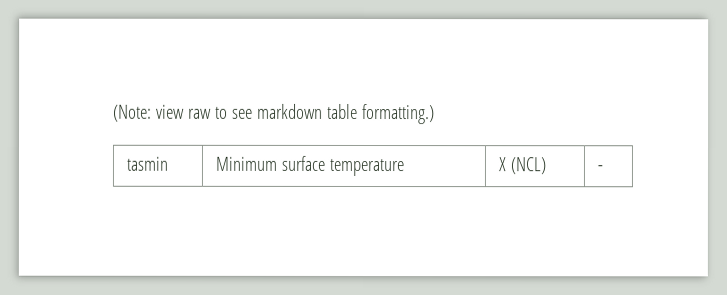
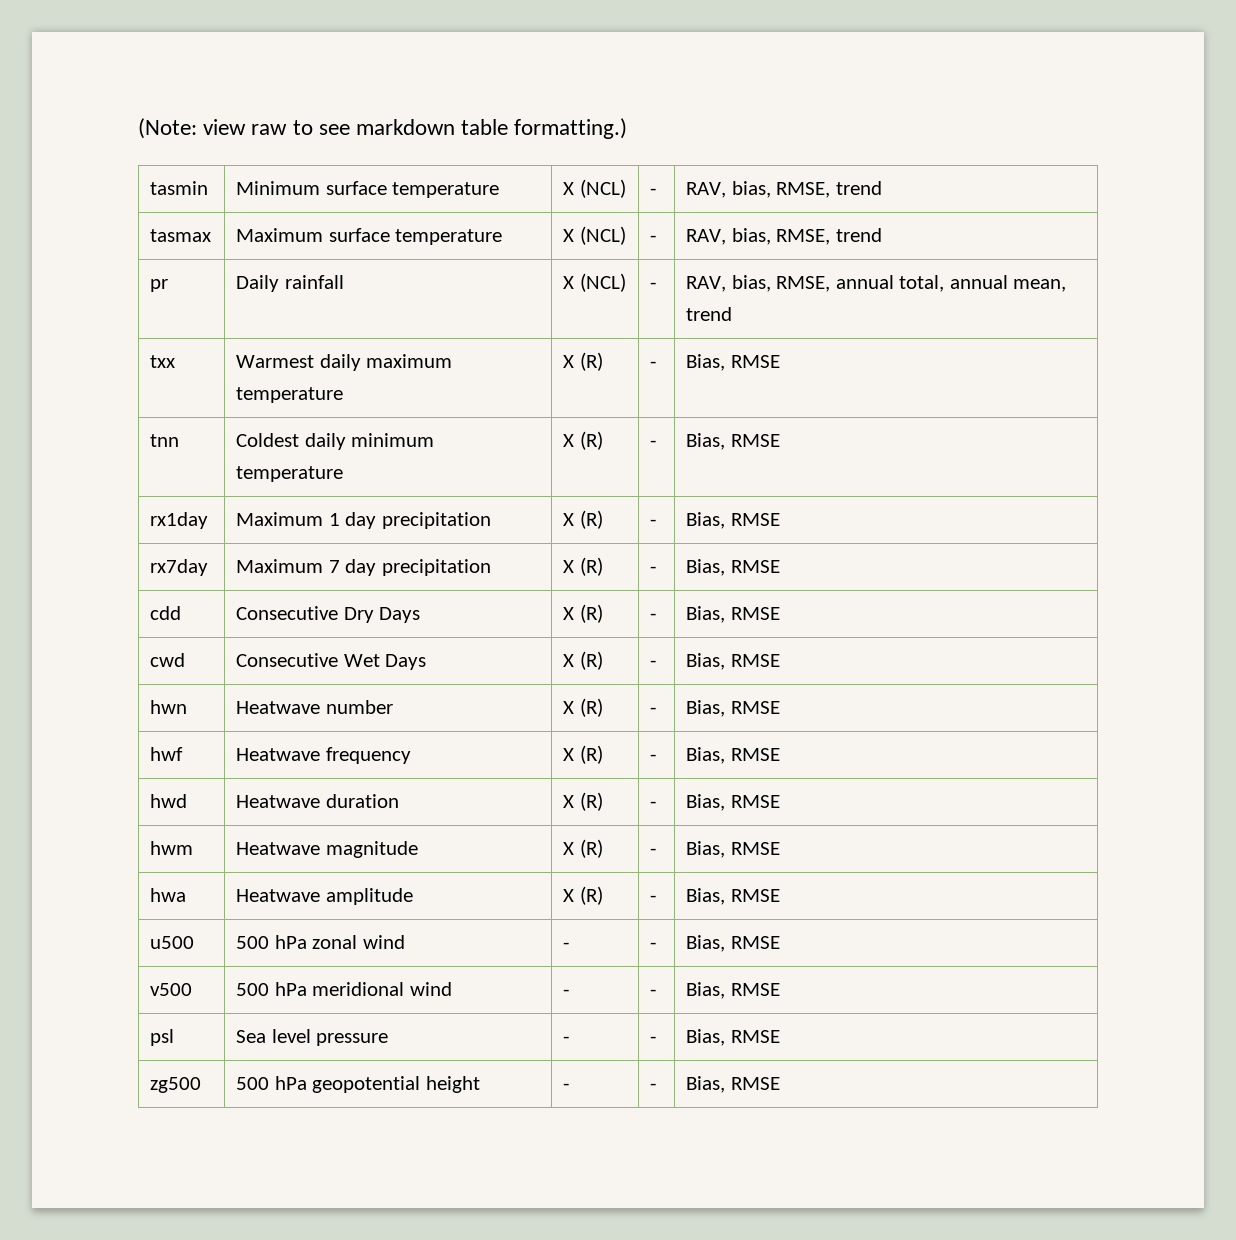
(603, 168) none -> [686,181,882,198] [150,229,212,242] [236,228,503,245] [563,226,626,245] [650,235,657,242] [686,228,882,245] [150,279,169,292] [236,275,344,292] [563,273,626,292] [650,282,657,289] [686,275,1067,292] [686,307,733,321] [150,355,176,368] [236,354,453,371] [236,387,344,403] [563,352,603,371] [650,361,657,368] [686,354,780,371] [150,434,180,447] [236,433,435,450] [236,466,344,482] [563,431,603,450] [650,440,657,447] [686,433,780,450] [150,512,209,529] [236,512,491,529] [563,510,603,529] [650,519,657,526] [686,512,780,529] [150,559,209,576] [236,559,491,576] [563,557,603,576] [650,566,657,573] [686,559,780,576] [150,606,182,620] [236,606,421,623] [563,604,603,623] [650,613,657,620] [686,606,780,623] [150,653,186,667] [236,653,427,670] [563,651,603,670] [650,660,657,667] [686,653,780,670] [150,700,188,714] [236,700,393,714] [563,698,603,717] [650,707,657,714] [686,700,780,717] [150,747,184,761] [236,747,411,764] [563,745,603,764] [650,754,657,761] [686,747,780,764] [150,794,188,808] [236,794,399,808] [563,792,603,811] [650,801,657,808] [686,794,780,811] [150,841,194,855] [236,841,418,858] [563,839,603,858] [650,848,657,855] [686,841,780,858] [150,888,187,902] [236,888,413,905] [563,886,603,905] [650,895,657,902] [686,888,780,905] [150,936,195,949] [236,935,405,949] [563,942,570,949] [650,942,657,949] [686,935,780,952] [150,983,193,996] [236,982,452,996] [563,989,570,996] [650,989,657,996] [686,982,780,999] [150,1029,175,1046] [236,1029,389,1046] [563,1036,570,1043] [650,1036,657,1043] [686,1029,780,1046] [150,1077,202,1093] [236,1076,480,1093] [563,1083,570,1090] [650,1083,657,1090] [686,1076,780,1093] | RAV, bias, RMSE, trend // tasmax | Maximum surface temperature | X (NCL) | - | RAV, bias, RMSE, trend // pr | Daily rainfall | X (NCL) | - | RAV, bias, RMSE, annual total, annual mean, trend // txx | Warmest daily maximum temperature | X (R) | - | Bias, RMSE // tnn | Coldest daily minimum temperature | X (R) | - | Bias, RMSE // rx1day | Maximum 1 day precipitation | X (R) | - | Bias, RMSE // rx7day | Maximum 7 day precipitation | X (R) | - | Bias, RMSE // cdd | Consecutive Dry Days | X (R) | - | Bias, RMSE // cwd | Consecutive Wet Days | X (R) | - | Bias, RMSE // hwn | Heatwave number | X (R) | - | Bias, RMSE // hwf | Heatwave frequency | X (R) | - | Bias, RMSE // hwd | Heatwave duration | X (R) | - | Bias, RMSE // hwm | Heatwave magnitude | X (R) | - | Bias, RMSE // hwa | Heatwave amplitude | X (R) | - | Bias, RMSE // u500 | 500 hPa zonal wind | - | - | Bias, RMSE // v500 | 500 hPa meridional wind | - | - | Bias, RMSE // psl | Sea level pressure | - | - | Bias, RMSE // zg500 | 500 hPa geopotential height | - | - | Bias, RMSE

